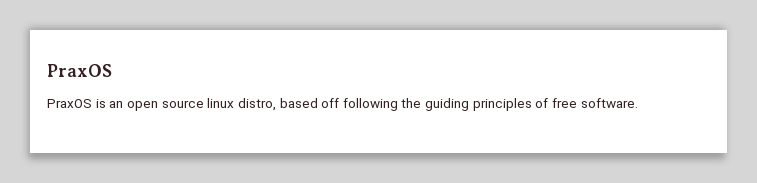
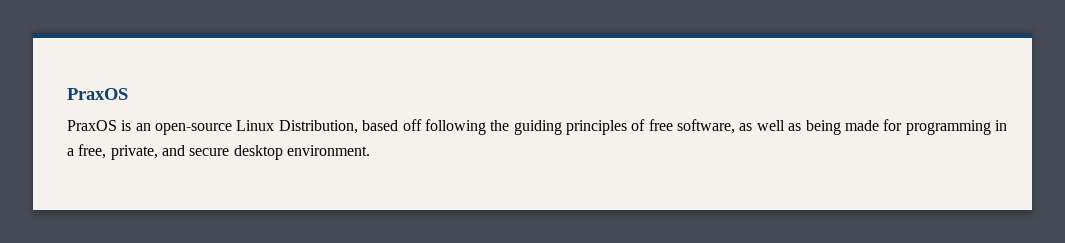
[126,98,276,111] open source linux distro, -> [155,120,358,135] open-source Linux Distribution,
[580,98,638,108] software. -> [677,119,1008,135] [67,144,370,160] software, as well as being made for programming in a free, private, and secure desktop environment.

